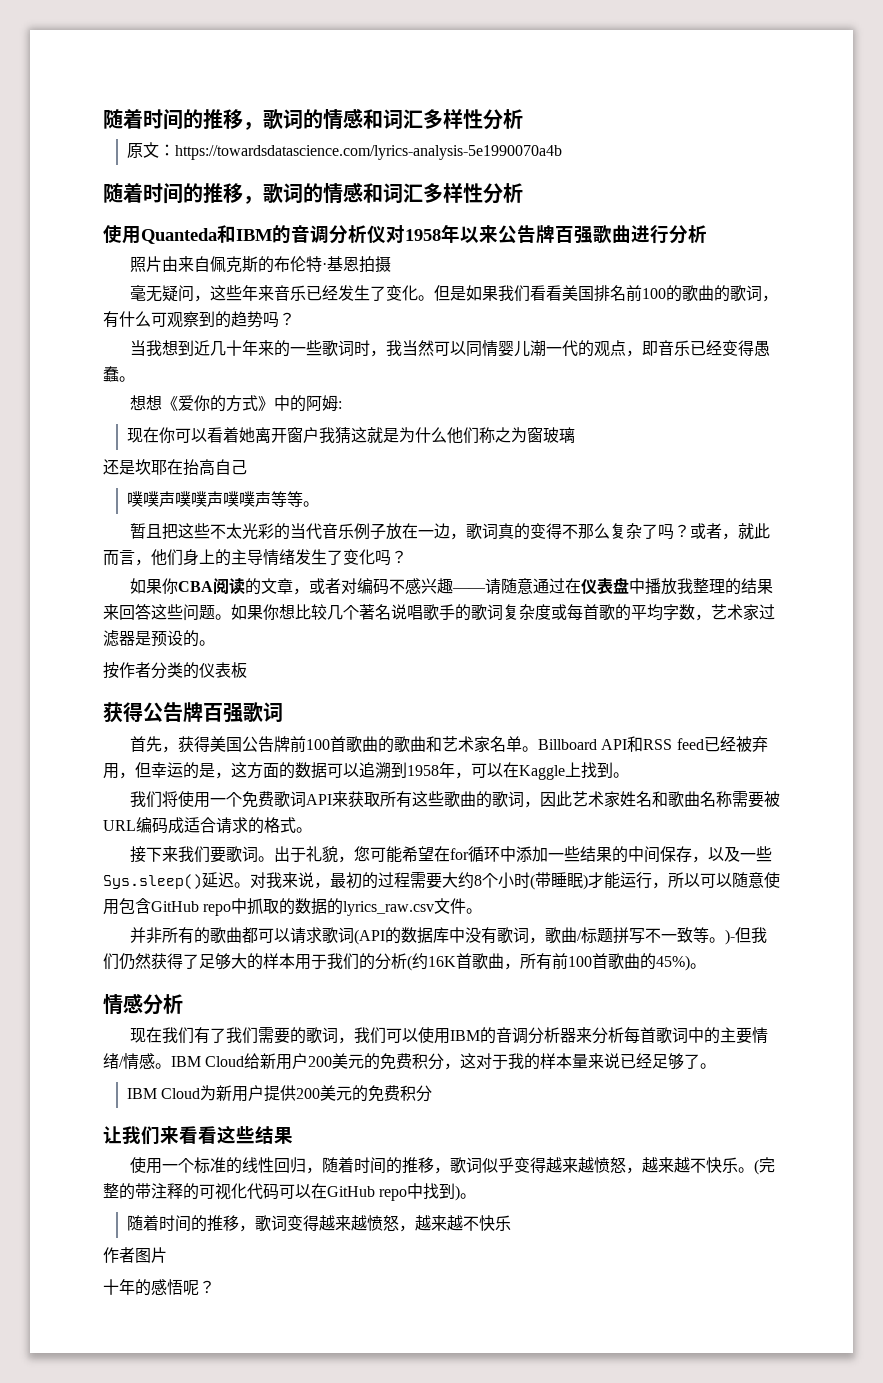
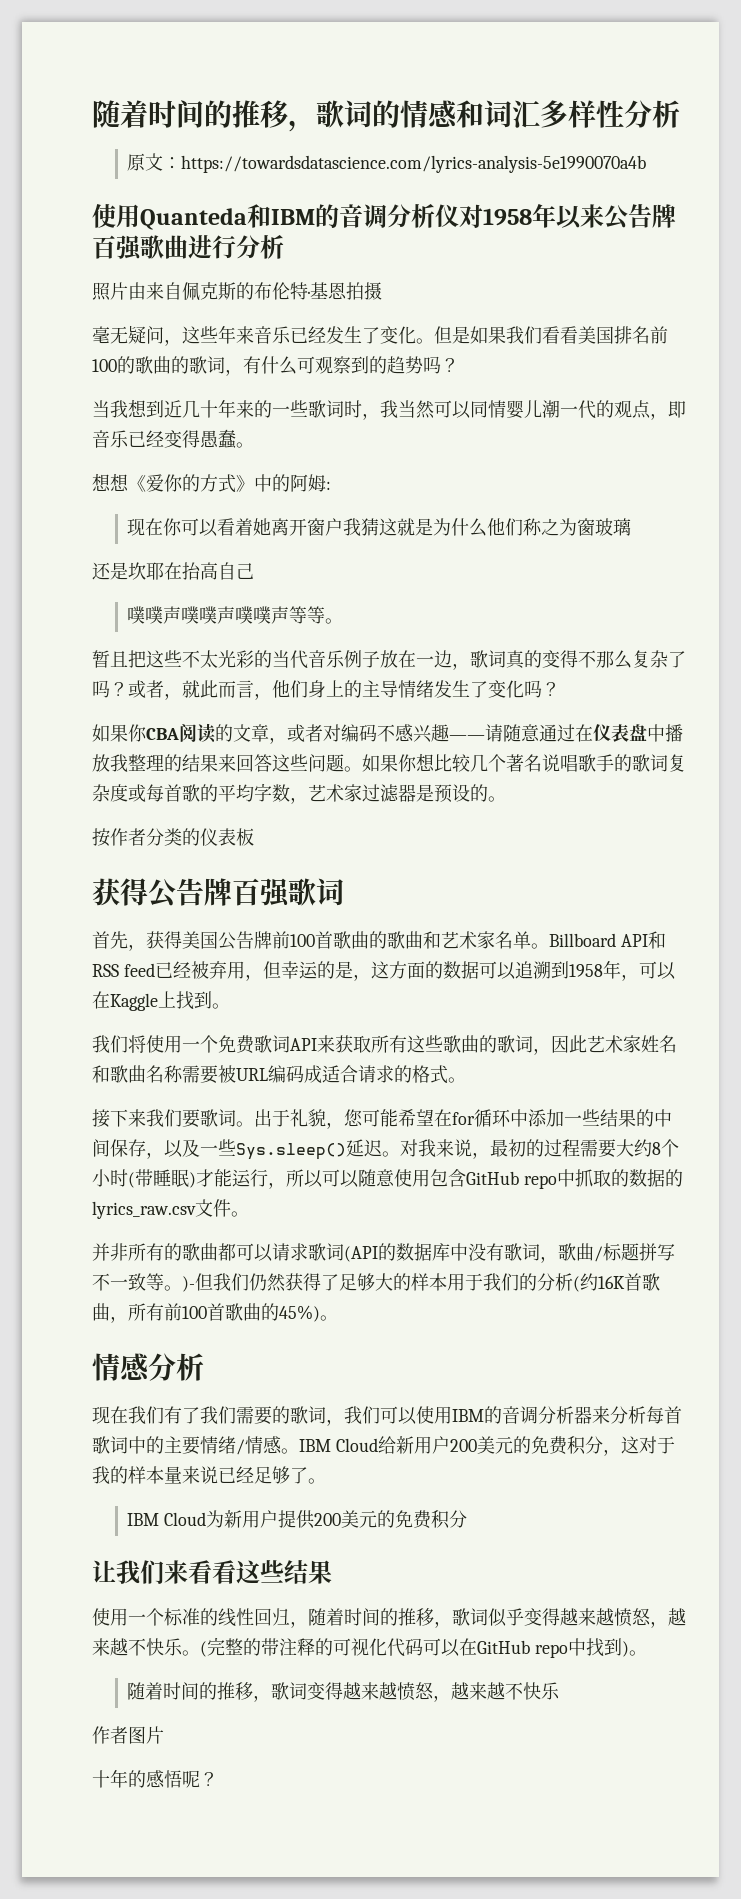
[103,182,523,204] // 随着时间的推移，歌词的情感和词汇多样性分析 -> (647, 164) none

